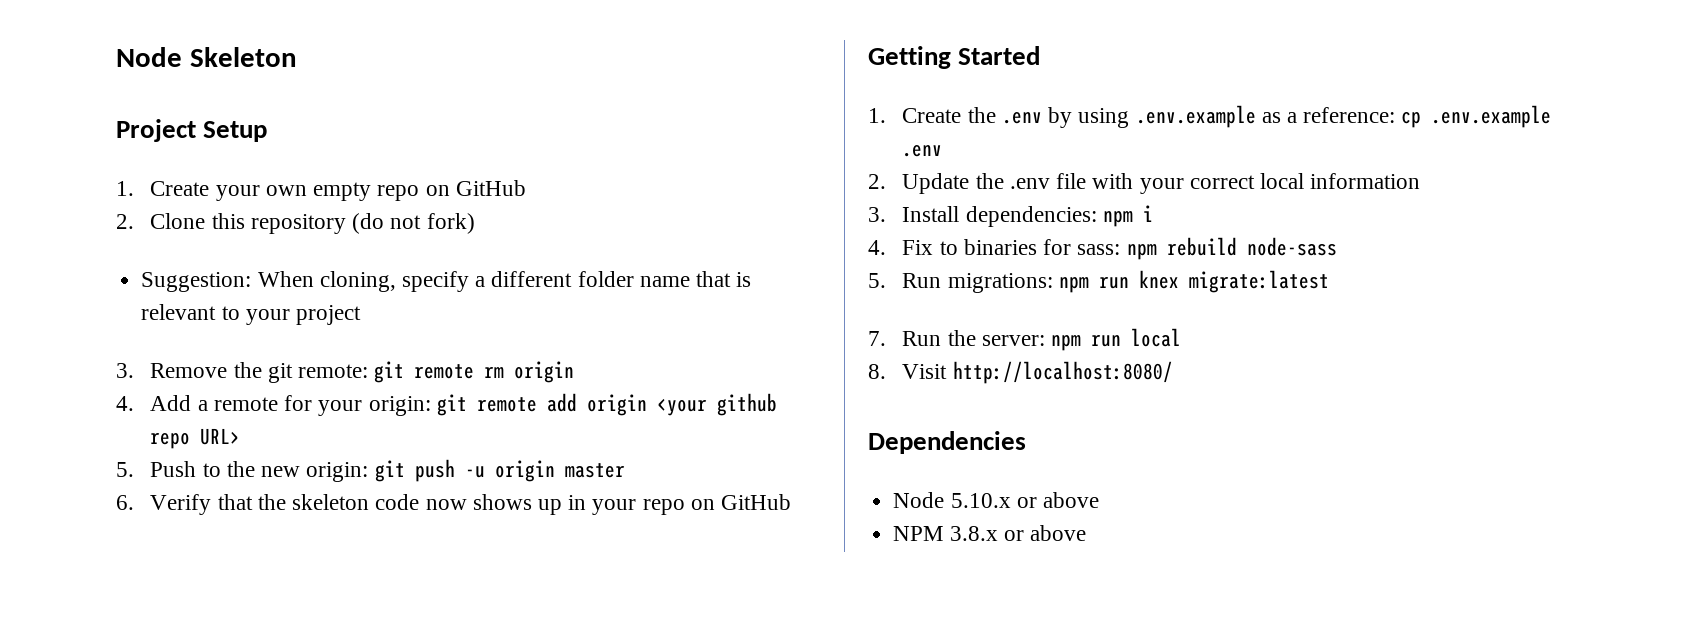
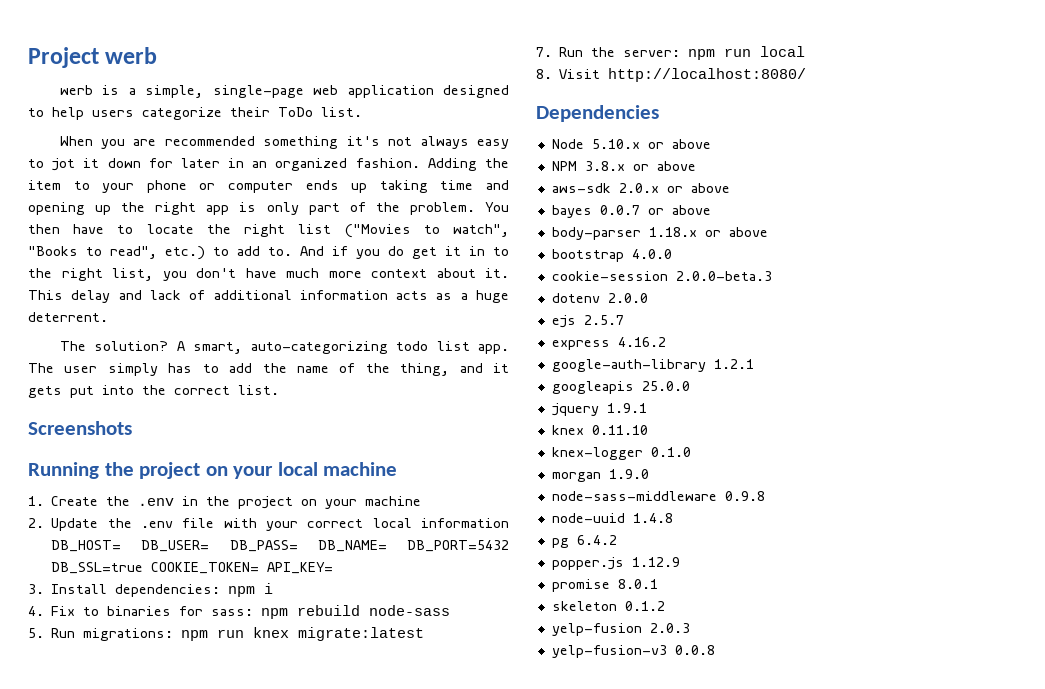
[116,47,297,67] [116,119,268,142] [116,180,526,201] [116,213,475,234] [141,271,752,292] [141,304,361,325] [116,361,575,383] [116,393,777,416] [150,428,241,449] [116,459,625,482] [116,494,791,515] [868,46,1041,69] [868,105,1552,128] [902,144,943,157] Node Skeleton // Project Setup // 1. Create your own empty repo on GitHub // 2. Clone this repository (do not fork) // Suggestion: When cloning, specify a different folder name that is relevant to your project // 3. Remove the git remote: git remote rm origin // 4. Add a remote for your origin: git remote add origin <your github repo URL> // 5. Push to the new origin: git push -u origin master // 6. Verify that the skeleton code now shows up in your repo on GitHub // Getting Started // 1. Create the .env by using .env.example as a reference: cp .env.example .env -> [28,47,158,68] [59,85,509,98] [28,107,362,120] [59,136,510,149] [28,158,510,171] [28,180,510,193] [28,202,509,215] [28,224,510,238] [28,246,509,260] [28,268,509,281] [28,290,510,303] [28,312,108,322] [59,341,510,354] [28,363,510,376] [28,385,279,398] [28,421,132,435] [28,462,398,479] [28,496,422,509] Project werb // werb is a simple, single-page web application designed to help users categorize their ToDo list. // When you are recommended something it's not always easy to jot it down for later in an organized fashion. Adding the item to your phone or computer ends up taking time and opening up the right app is only part of the problem. You then have to locate the right list ("Movies to watch", "Books to read", etc.) to add to. And if you do get it in to the right list, you don't have much more context about it. This delay and lack of additional information acts as a huge deterrent. // The solution? A smart, auto-categorizing todo list app. The user simply has to add the name of the thing, and it gets put into the correct list. // Screenshots // Running the project on your local machine // 1. Create the .env in the project on your machine
(1421, 181) none -> [51,540,509,552] [51,562,334,574] DB_HOST= DB_USER= DB_PASS= DB_NAME= DB_PORT=5432 DB_SSL=true COOKIE_TOKEN= API_KEY=
(1086, 533) none -> [551,183,730,193] [551,205,711,218] [551,227,768,240] [551,249,672,262] [551,271,772,281] [551,293,648,303] [551,315,624,328] [551,337,666,350] [551,359,754,372] [551,381,690,394] [551,403,647,416] [551,425,648,435] [551,447,691,460] [551,469,649,482] [551,491,765,501] [551,513,673,523] [551,535,617,548] [551,557,680,570] [551,579,658,592] [551,601,665,611] [551,623,690,636] [551,645,715,658] // aws-sdk 2.0.x or above // bayes 0.0.7 or above // body-parser 1.18.x or above // bootstrap 4.0.0 // cookie-session 2.0.0-beta.3 // dotenv 2.0.0 // ejs 2.5.7 // express 4.16.2 // google-auth-library 1.2.1 // googleapis 25.0.0 // jquery 1.9.1 // knex 0.11.10 // knex-logger 0.1.0 // morgan 1.9.0 // node-sass-middleware 0.9.8 // node-uuid 1.4.8 // pg 6.4.2 // popper.js 1.12.9 // promise 8.0.1 // skeleton 0.1.2 // yelp-fusion 2.0.3 // yelp-fusion-v3 0.0.8

